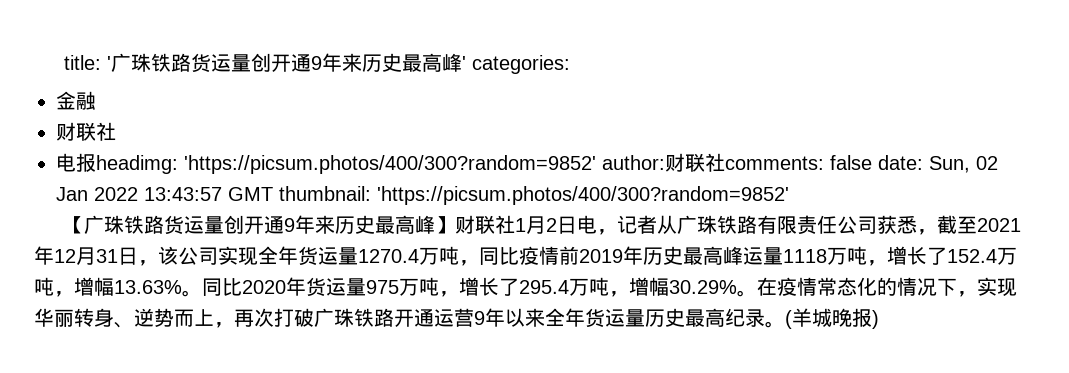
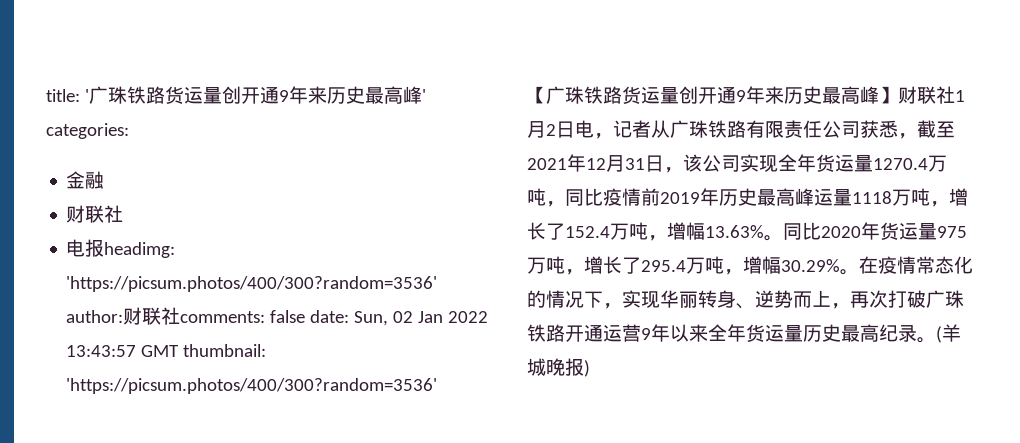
[184,155,596,174] 'https://picsum.photos/400/300?random=9852' -> [66,276,438,292] 'https://picsum.photos/400/300?random=3536'
[377,186,789,205] 'https://picsum.photos/400/300?random=9852' -> [66,378,438,394] 'https://picsum.photos/400/300?random=3536'

